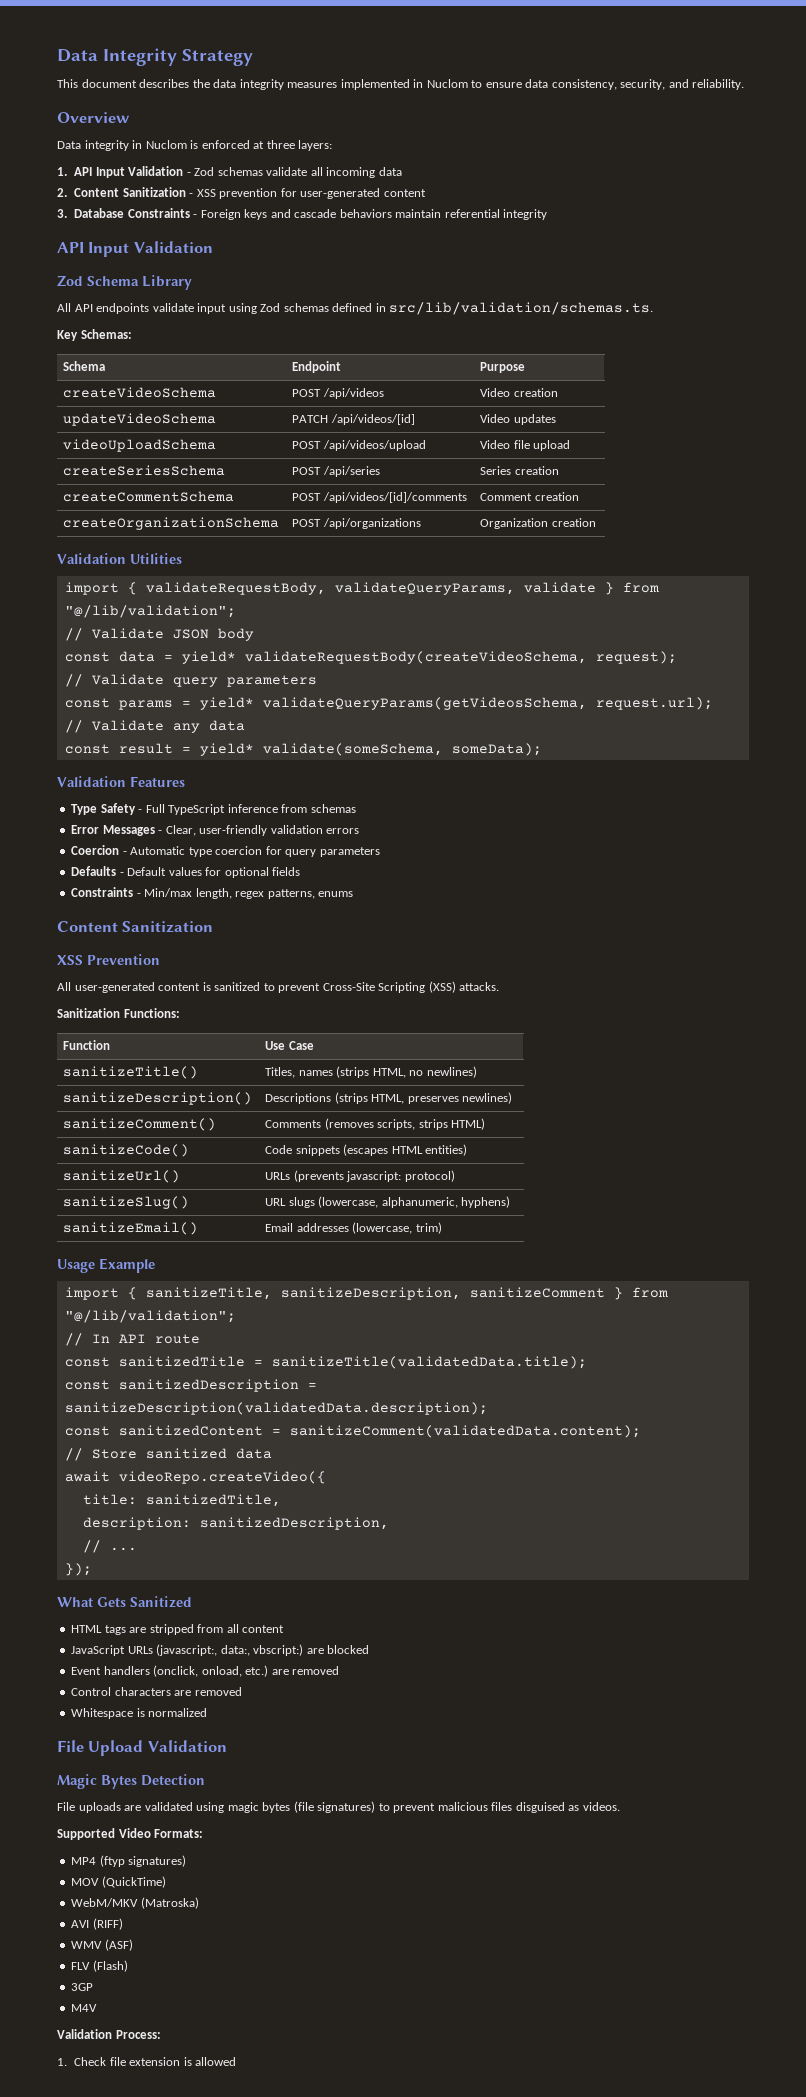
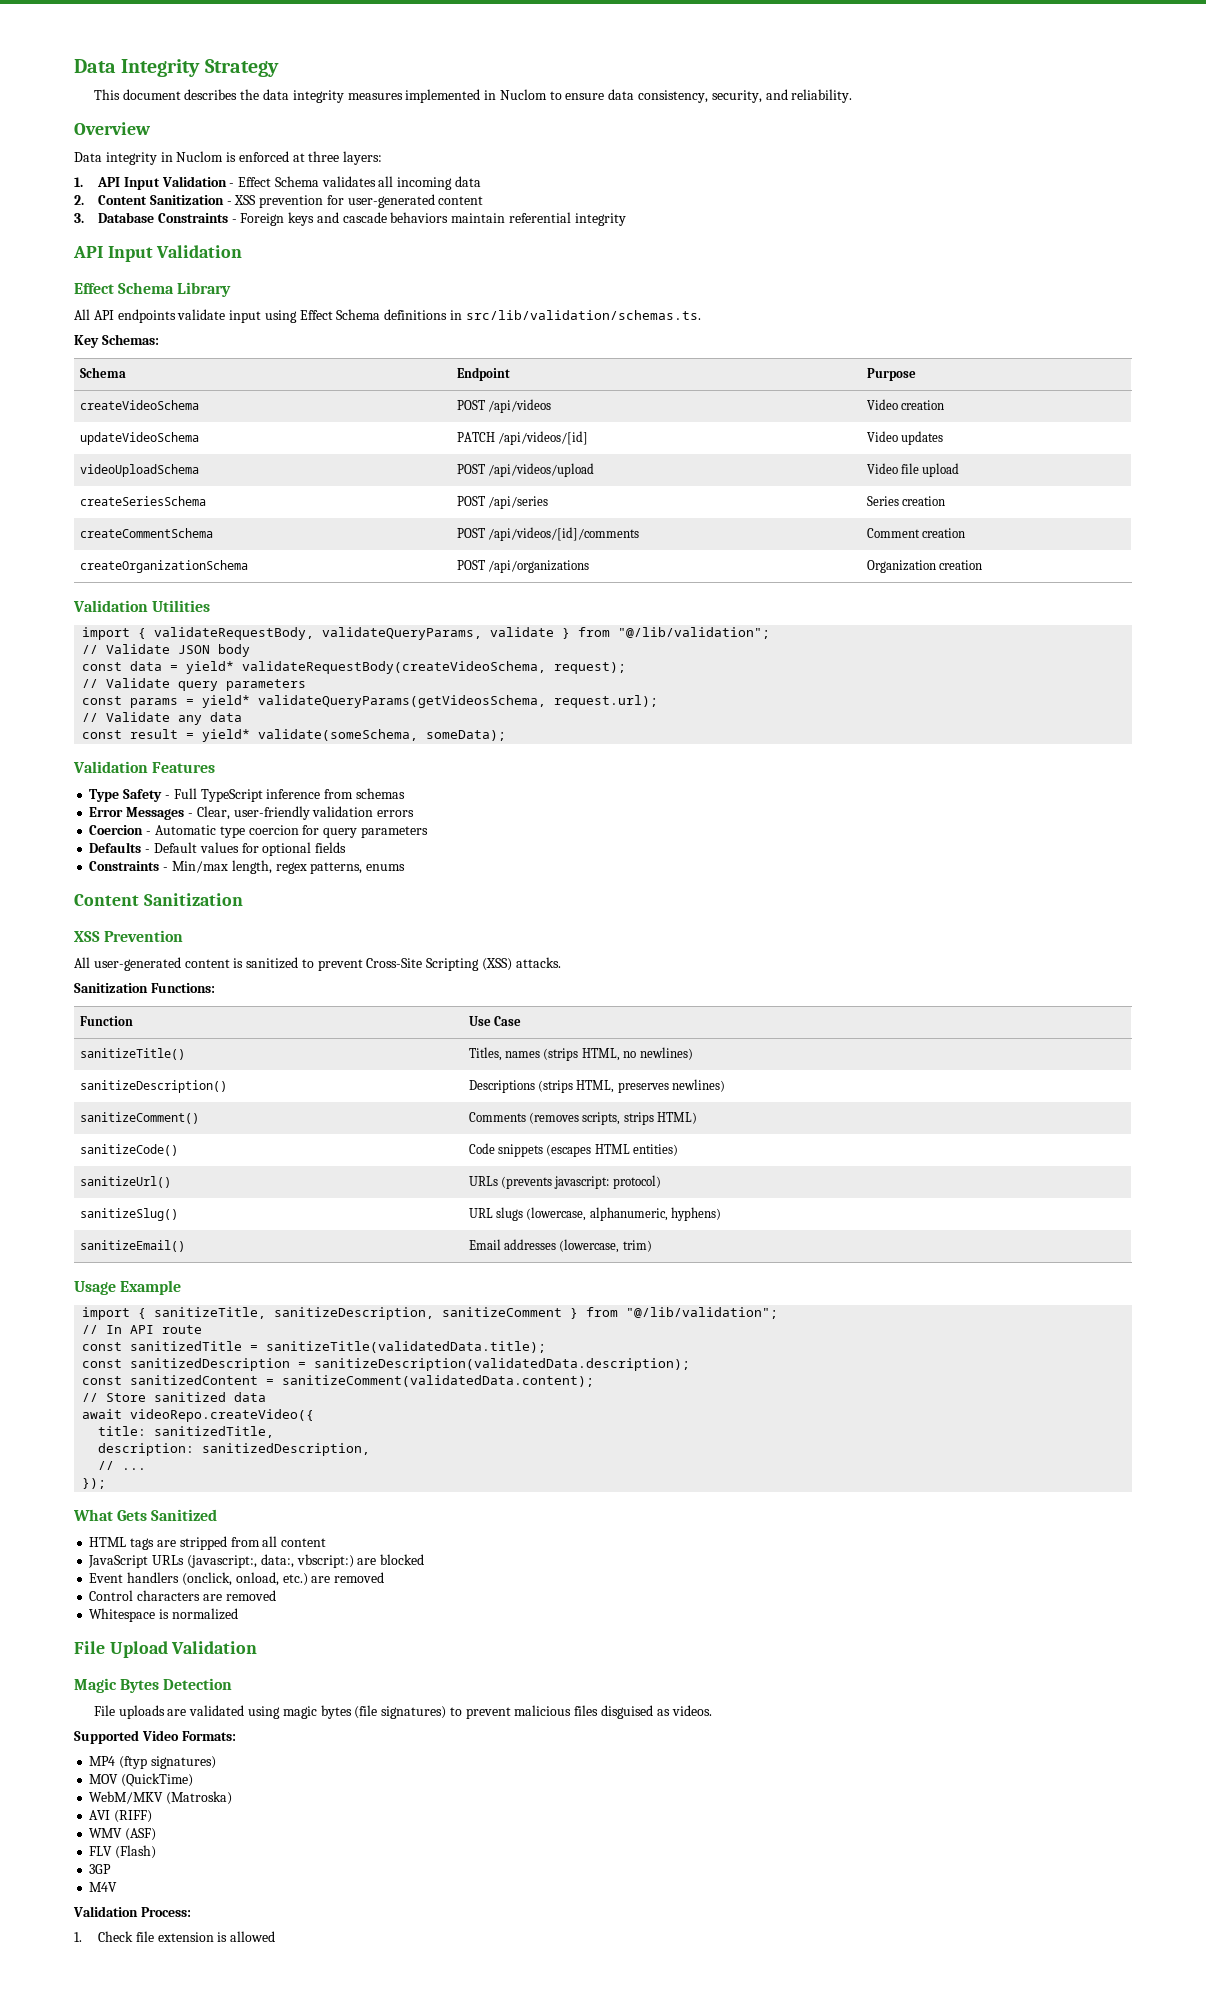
[194,167,308,176] Zod schemas validate -> [238,176,376,187] Effect Schema validates
[57,275,83,287] Zod -> [74,283,114,294] Effect
[260,303,373,312] Zod schemas defined -> [299,309,448,320] Effect Schema definitions

